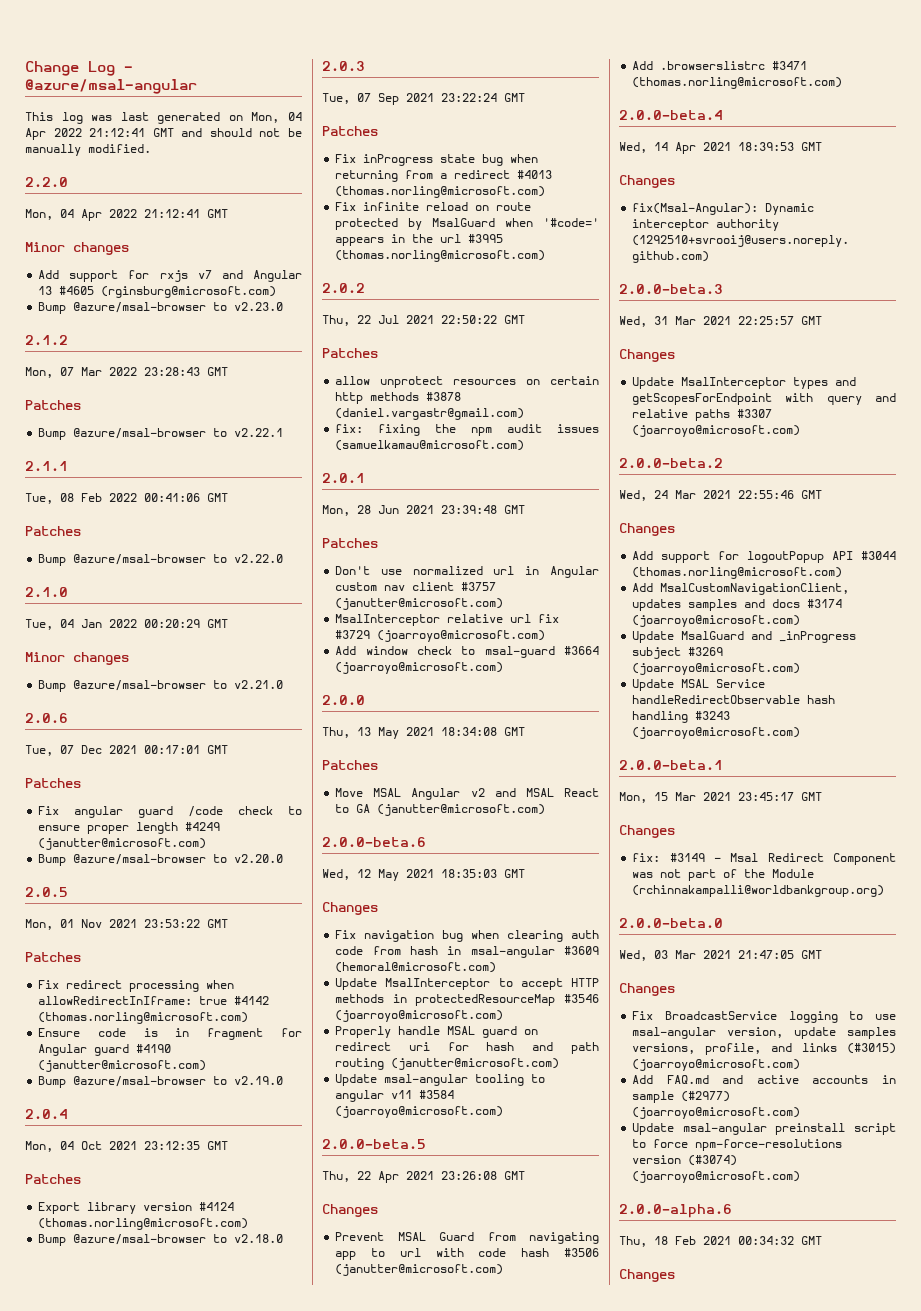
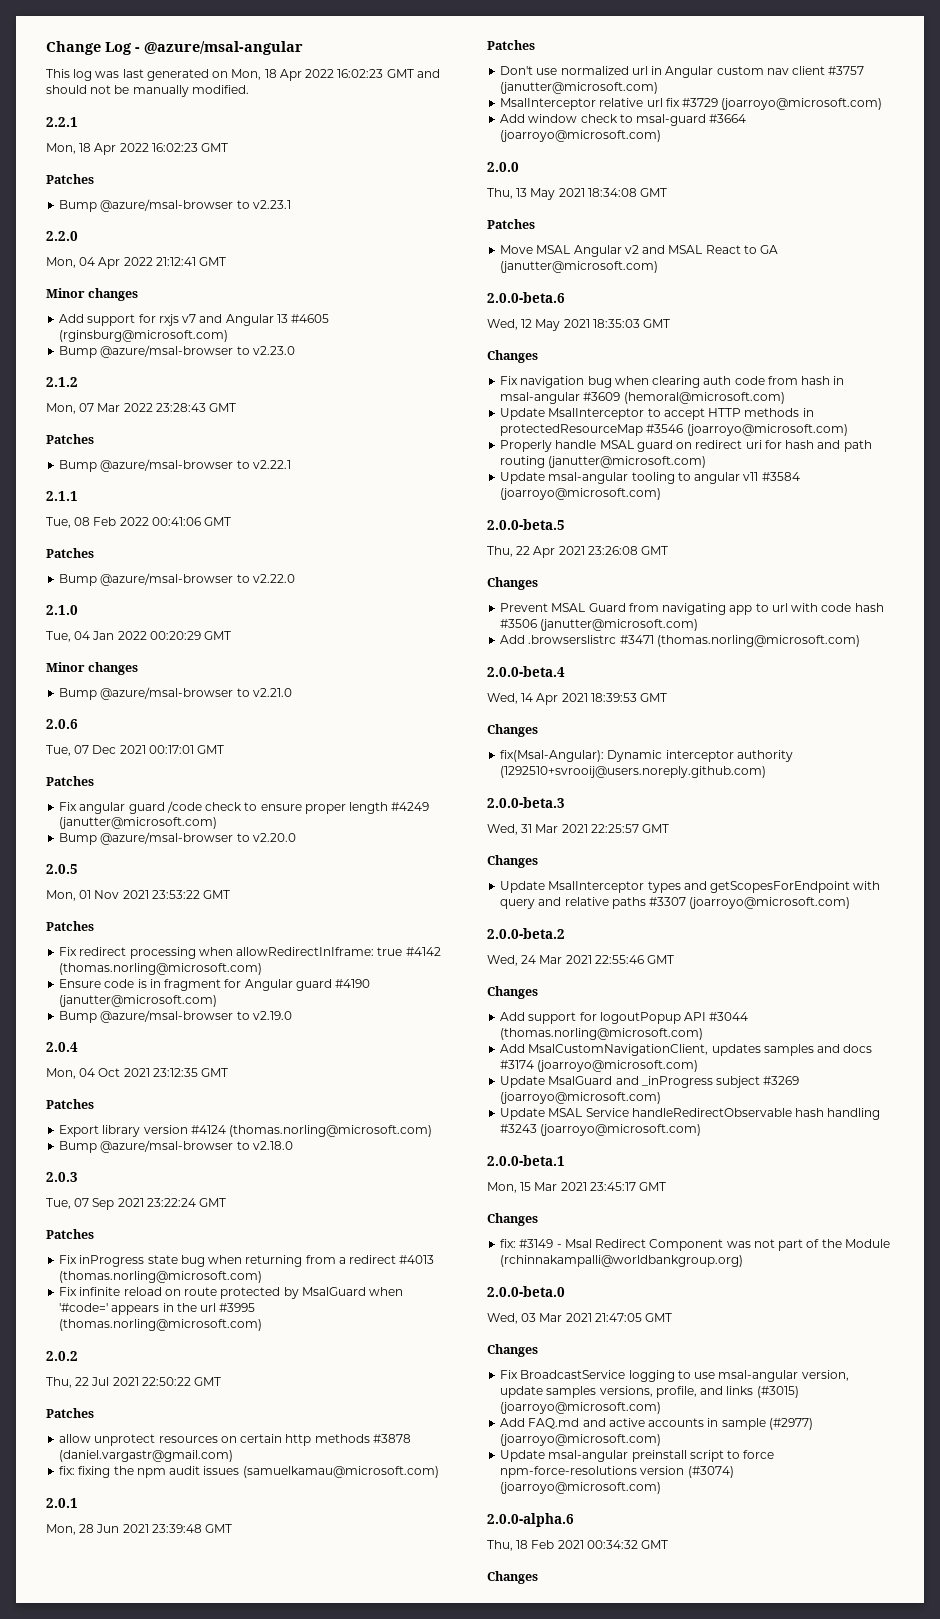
[288,112,302,121] [25,128,146,140] 04 Apr 2022 21:12:41 -> [264,69,384,81] 18 Apr 2022 16:02:23
(151, 148) none -> [46,117,78,127] [46,143,229,155] [46,174,94,184] [59,199,291,212] // 2.2.1 // Mon, 18 Apr 2022 16:02:23 GMT // Patches // Bump @azure/msal-browser to v2.23.1

